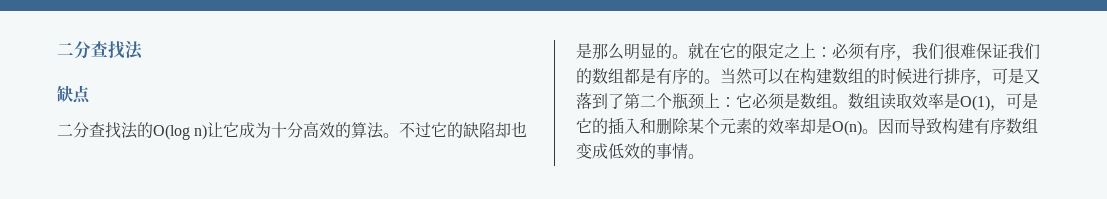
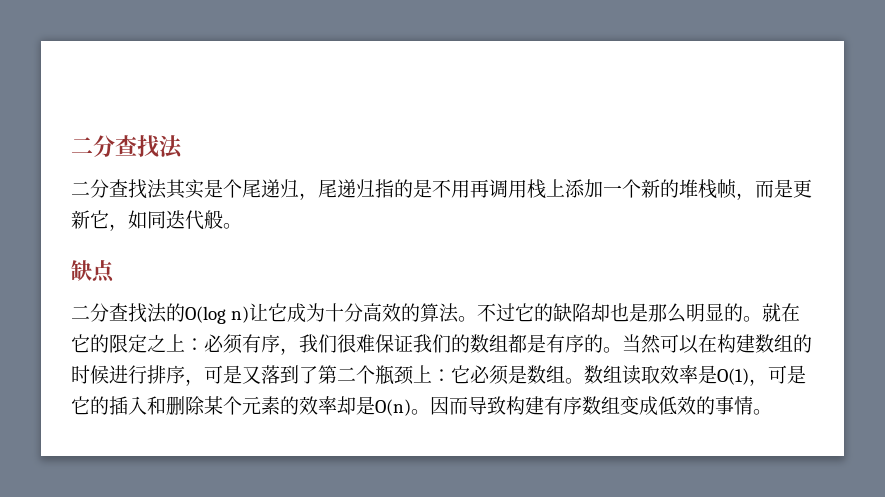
[57,41,143,60] 二分查找法 -> [71,135,183,159] [71,179,812,200] [71,210,242,231] 二分查找法 // 二分查找法其实是个尾递归，尾递归指的是不用再调用栈上添加一个新的堆栈帧，而是更新它，如同迭代般。

